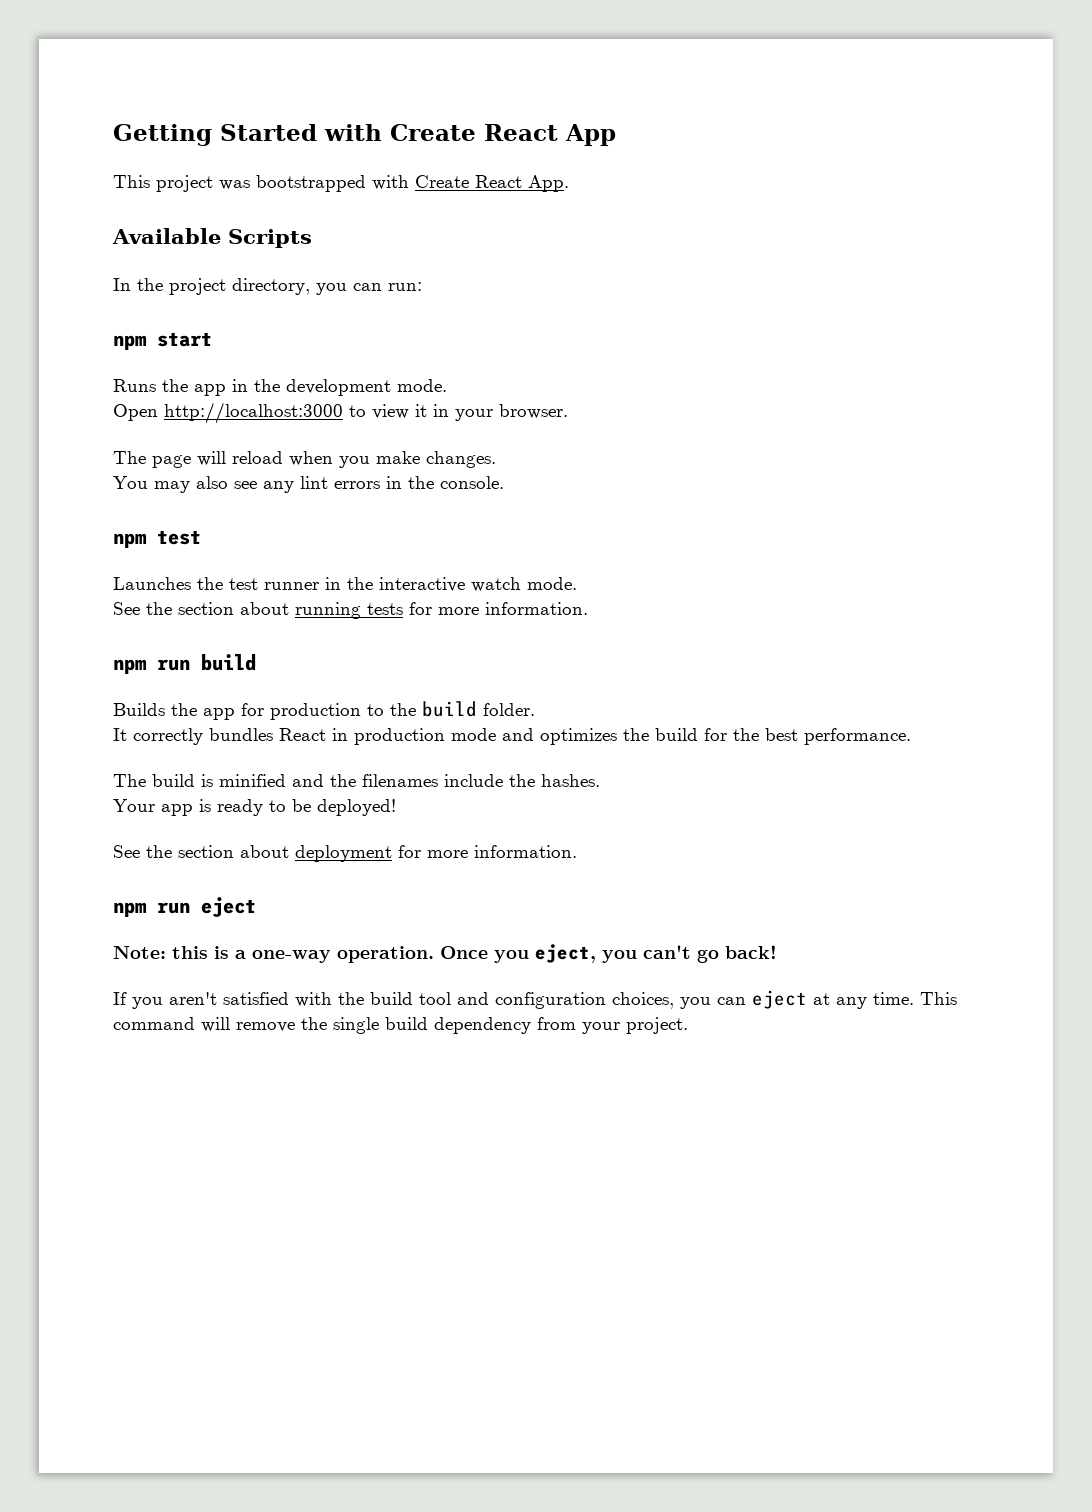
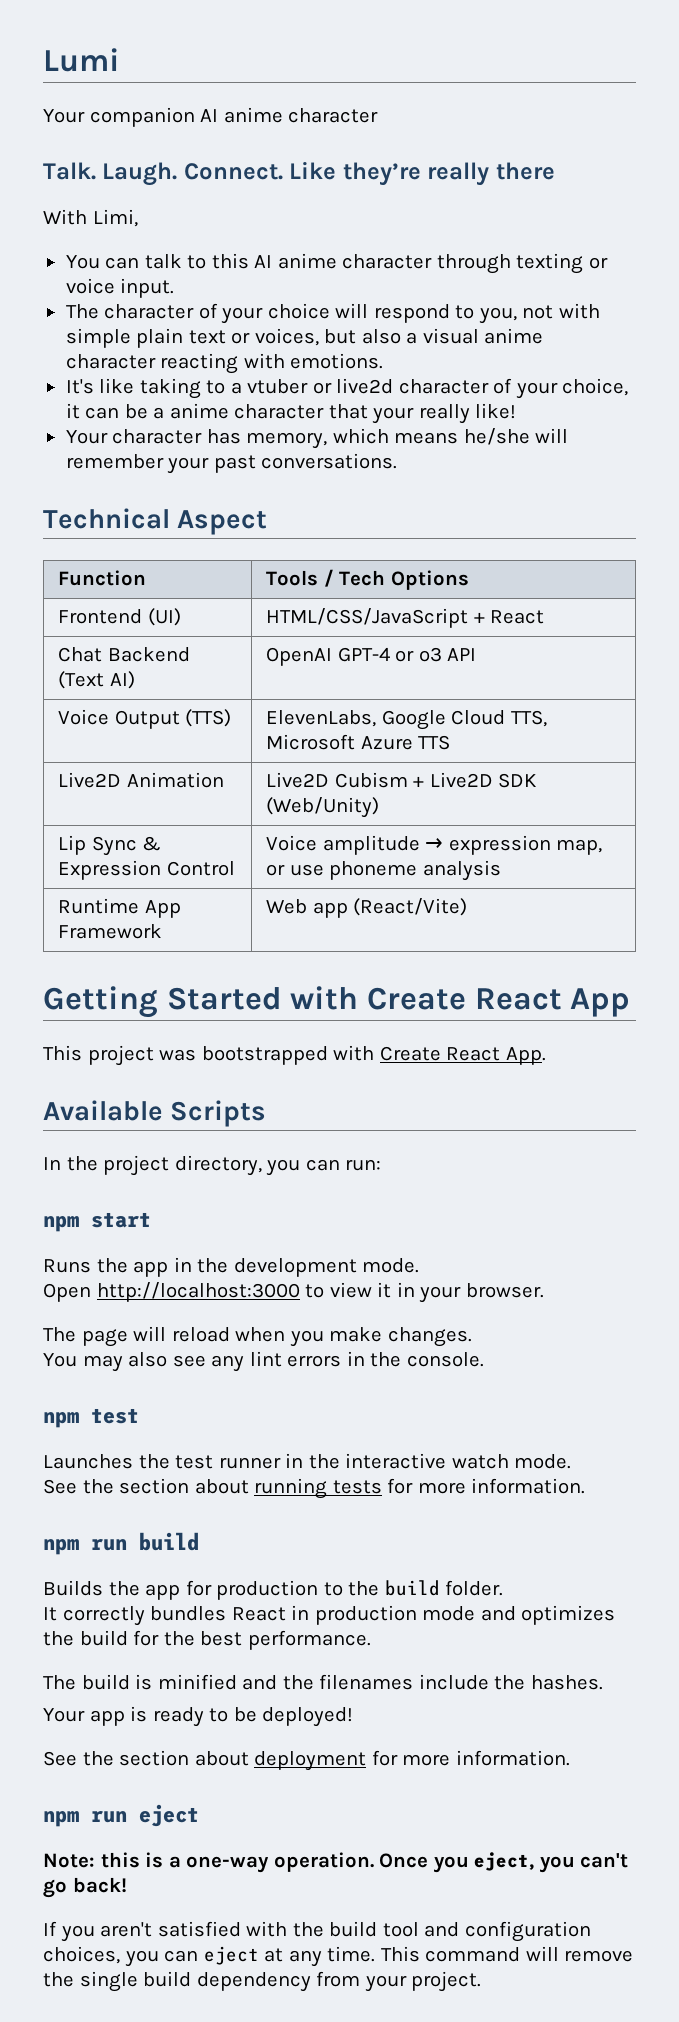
(113, 135) none -> [43,48,120,72] [43,107,379,127] [43,161,555,186] [43,209,138,227] [65,253,608,274] [65,278,175,298] [65,303,600,324] [65,328,544,348] [65,353,384,374] [65,378,629,399] [65,403,517,424] [65,428,569,449] [65,453,398,474] [43,508,268,535] [58,570,147,586] [266,569,469,590] [58,608,181,626] [266,608,545,628] [58,647,190,662] [58,671,135,689] [266,647,477,666] [58,709,232,729] [266,710,547,730] [266,734,451,750] [58,772,224,788] [266,772,538,788] [266,797,380,818] [58,835,162,856] [58,860,235,880] [266,835,603,855] [266,860,501,881] [58,898,181,918] [58,924,163,939] [266,898,468,918] Lumi // Your companion AI anime character // Talk. Laugh. Connect. Like they’re really there // With Limi, // You can talk to this AI anime character through texting or voice input. // The character of your choice will respond to you, not with simple plain text or voices, but also a visual anime character reacting with emotions. // It's like taking to a vtuber or live2d character of your choice, it can be a anime character that your really like! // Your character has memory, which means he/she will remember your past conversations. // Technical Aspect // Function | Tools / Tech Options // Frontend (UI) | HTML/CSS/JavaScript + React // Chat Backend (Text AI) | OpenAI GPT-4 or o3 API // Voice Output (TTS) | ElevenLabs, Google Cloud TTS, Microsoft Azure TTS // Live2D Animation | Live2D Cubism + Live2D SDK (Web/Unity) // Lip Sync & Expression Control | Voice amplitude → expression map, or use phoneme analysis // Runtime App Framework | Web app (React/Vite) //

